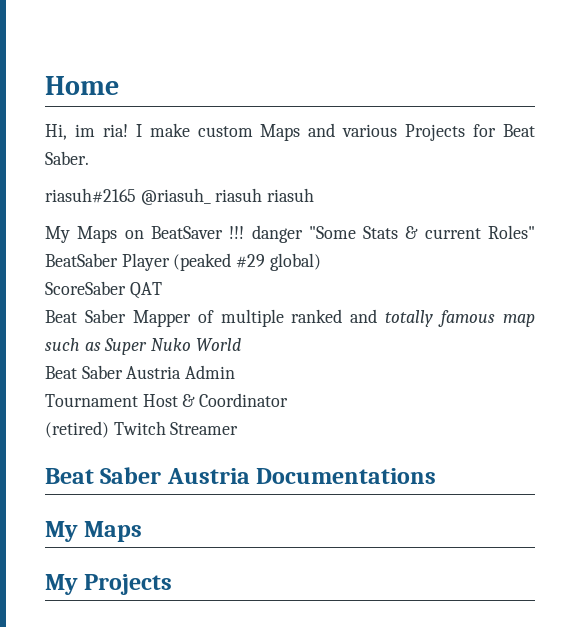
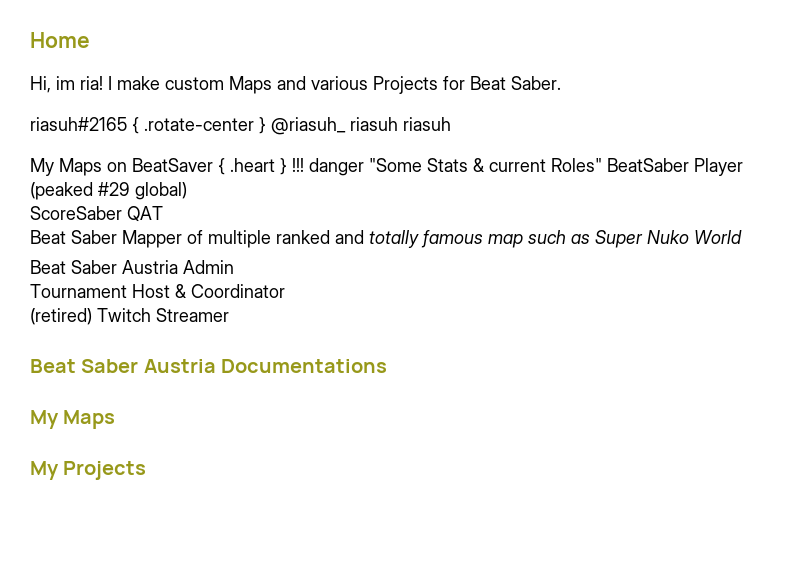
(136, 195) none -> [132,117,266,134] { .rotate-center }
(223, 232) none -> [218,158,287,175] { .heart }

